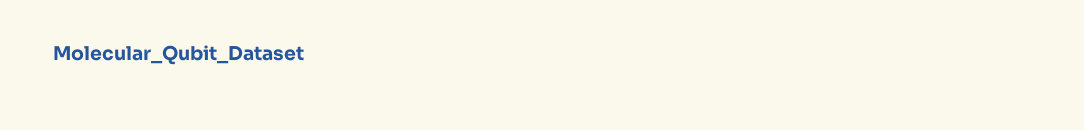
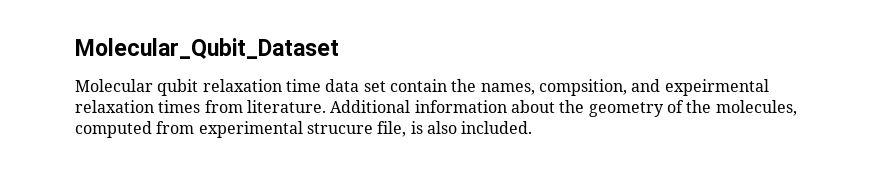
(304, 55) none -> [75,79,769,96] [75,100,797,117] [75,121,533,138] // Molecular qubit relaxation time data set contain the names, compsition, and expeirmental relaxation times from literature. Additional information about the geometry of the molecules, computed from experimental strucure file, is also included.

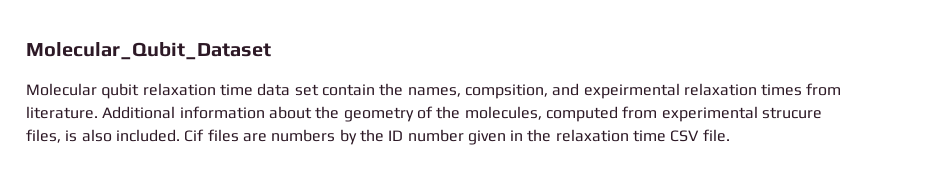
[377,121,407,137] file, -> [26,129,61,143] files,
(533, 127) none -> [184,129,730,145] Cif files are numbers by the ID number given in the relaxation time CSV file.

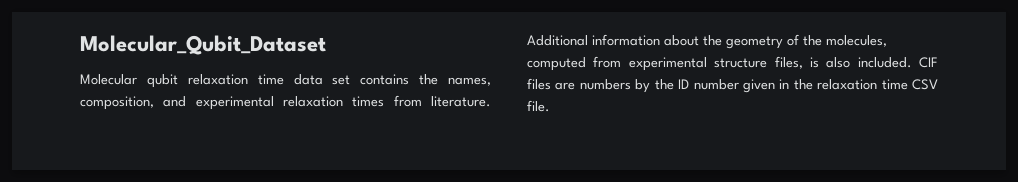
[321,84,375,96] contain -> [360,74,410,85] contains
[464,83,680,99] compsition, and expeirmental -> [80,96,274,110] composition, and experimental
[761,107,822,119] strucure -> [714,58,768,68] structure
[184,129,205,142] Cif -> [919,57,938,68] CIF

